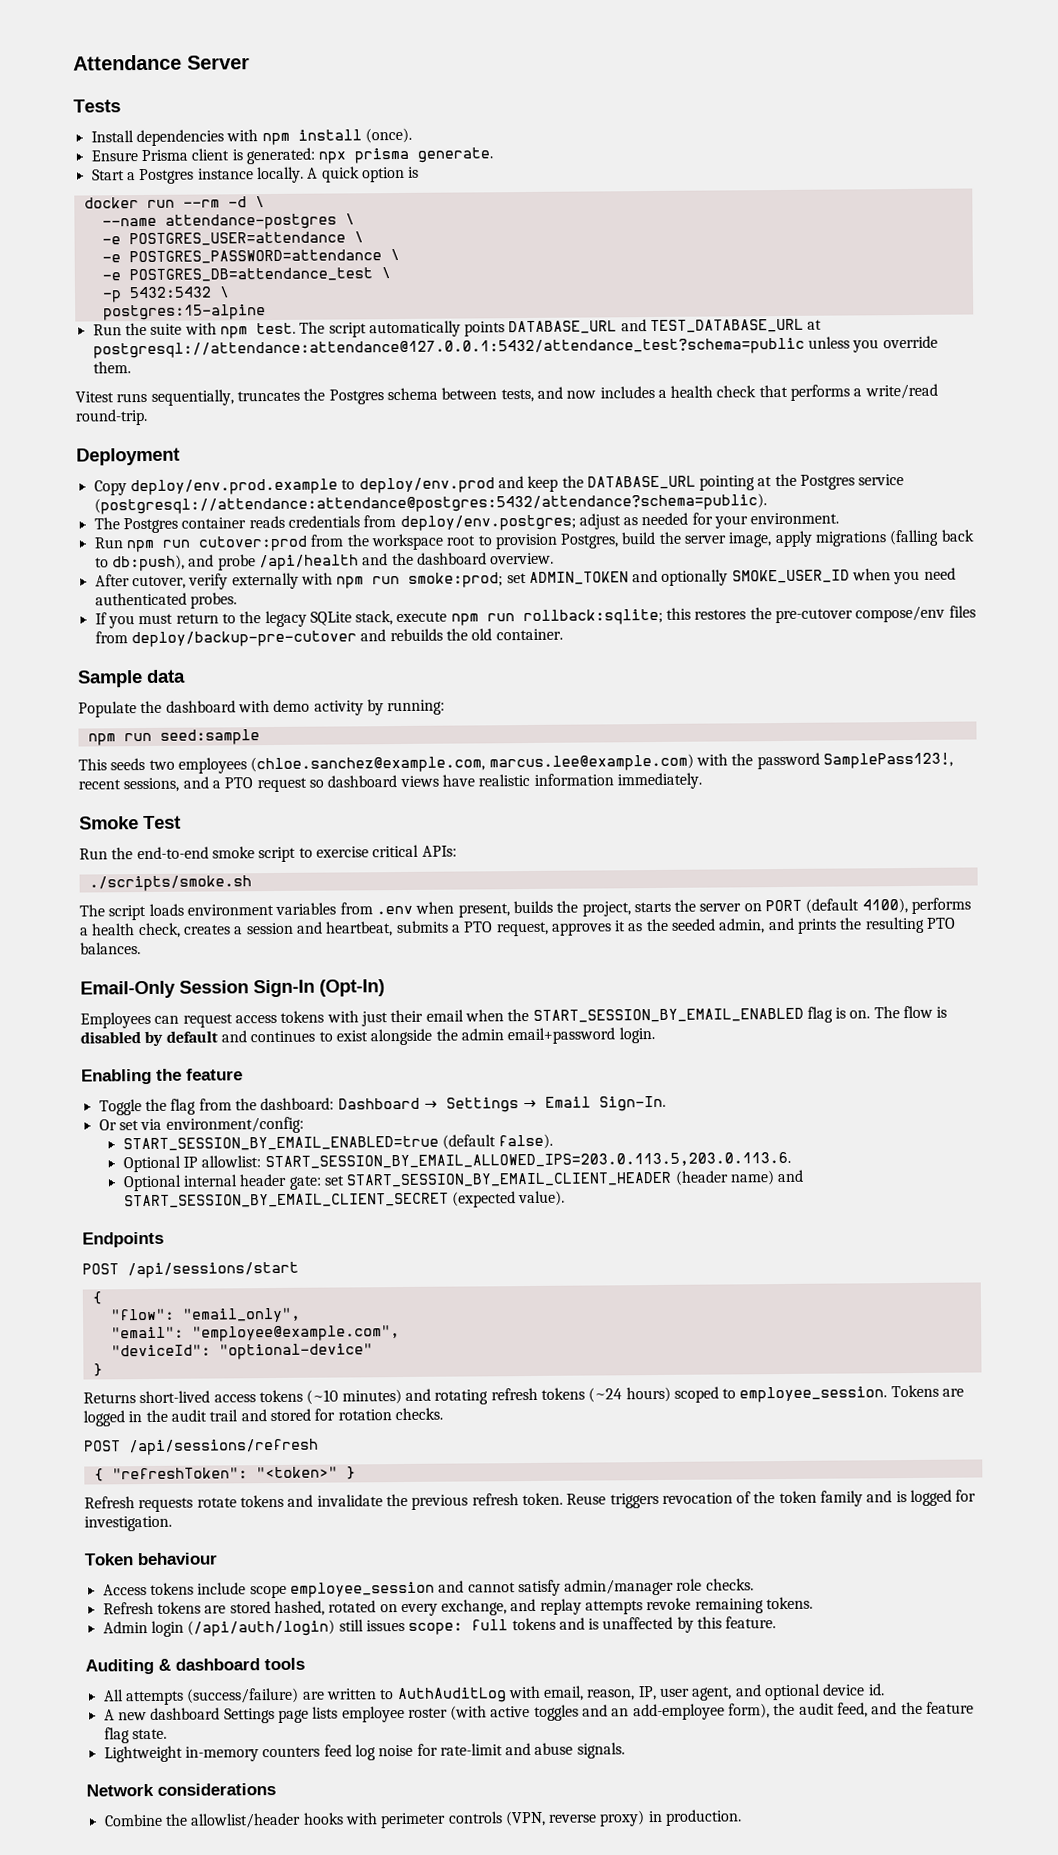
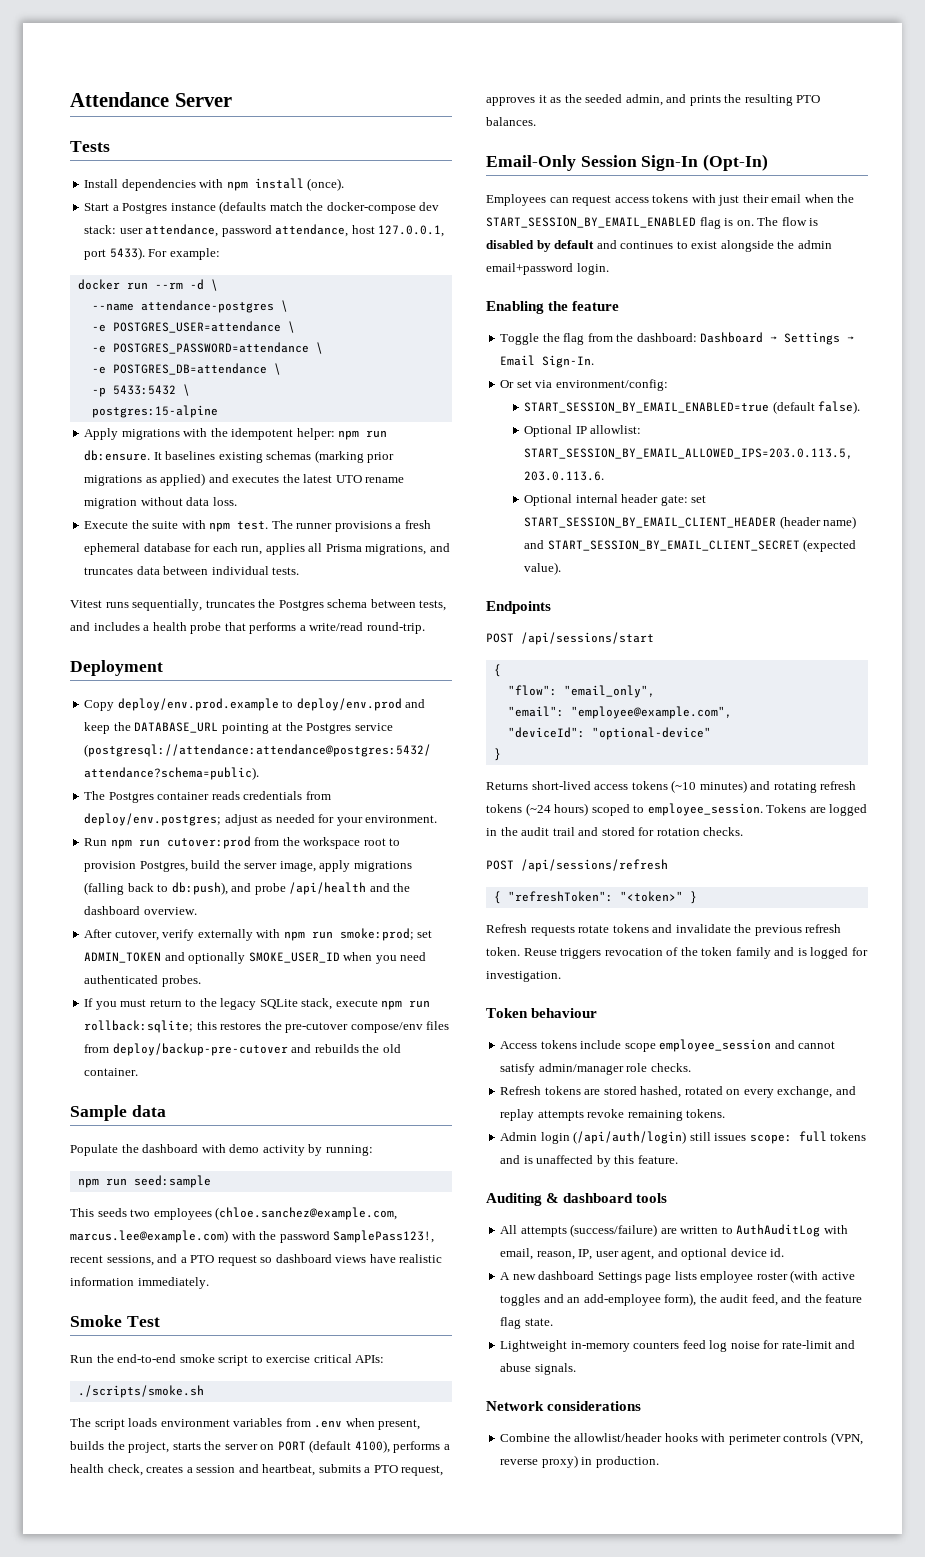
[90,147,494,165] [91,166,420,185] Ensure Prisma client is generated: npx prisma generate. // Start a Postgres instance locally. A quick option is -> [84,201,440,214] [84,224,445,237] [84,247,220,260] Start a Postgres instance (defaults match the docker-compose dev stack: user attendance, password attendance, host 127.0.0.1, port 5433). For example:
[128,267,373,283] POSTGRES_DB=attendance_test -> [112,363,267,375] POSTGRES_DB=attendance
[128,286,212,299] 5432:5432 -> [112,385,176,395] 5433:5432
[92,324,122,336] Run -> [84,428,388,440] [84,450,395,463] [84,473,405,486] [84,497,237,509] [84,521,129,529] Apply migrations with the idempotent helper: npm run db:ensure. It baselines existing schemas (marking prior migrations as applied) and executes the latest UTO rename migration without data loss. // Execute
[328,318,823,338] [92,335,938,359] [92,361,131,374] script automatically points DATABASE_URL and TEST_DATABASE_URL at postgresql://attendance:attendance@127.0.0.1:5432/attendance_test?schema=public unless you override them. -> [296,520,431,532] [84,543,450,555] [84,566,300,575] runner provisions a fresh ephemeral database for each run, applies all Prisma migrations, and truncates data between individual tests.
[566,390,597,399] now -> (90, 626) none
[716,385,757,398] check -> [190,622,222,634] probe

